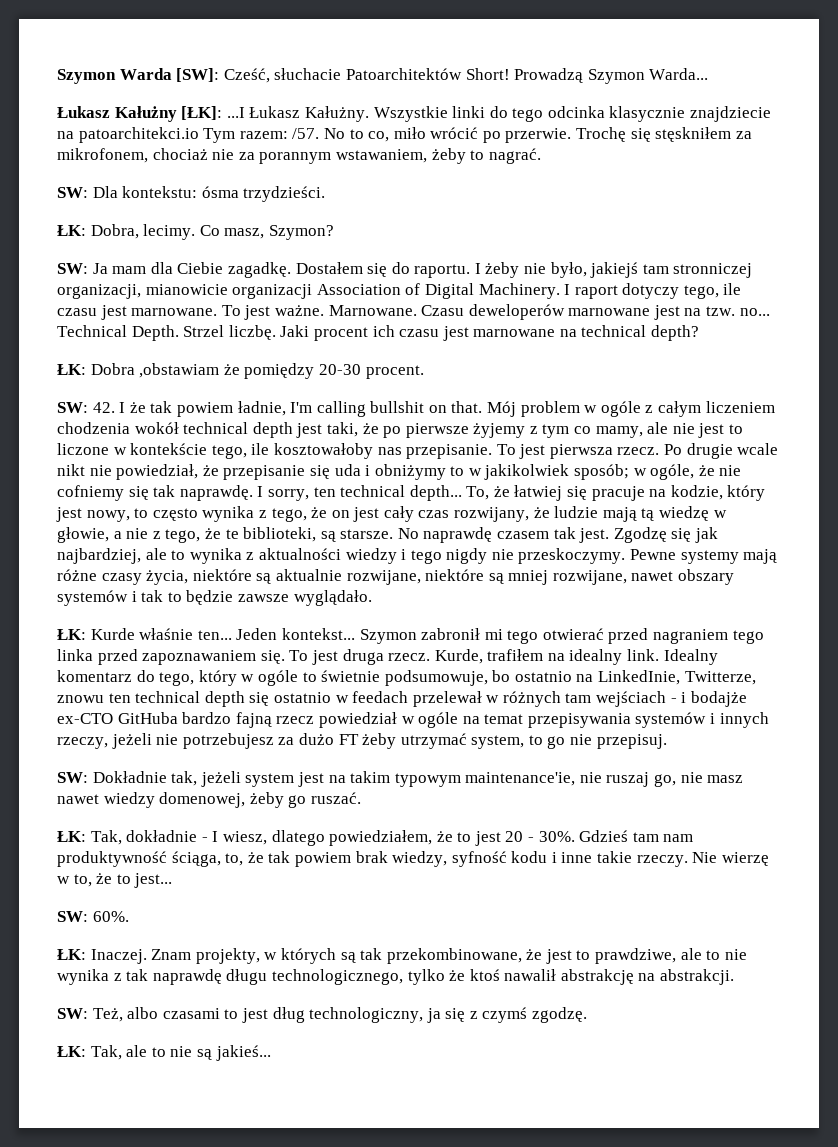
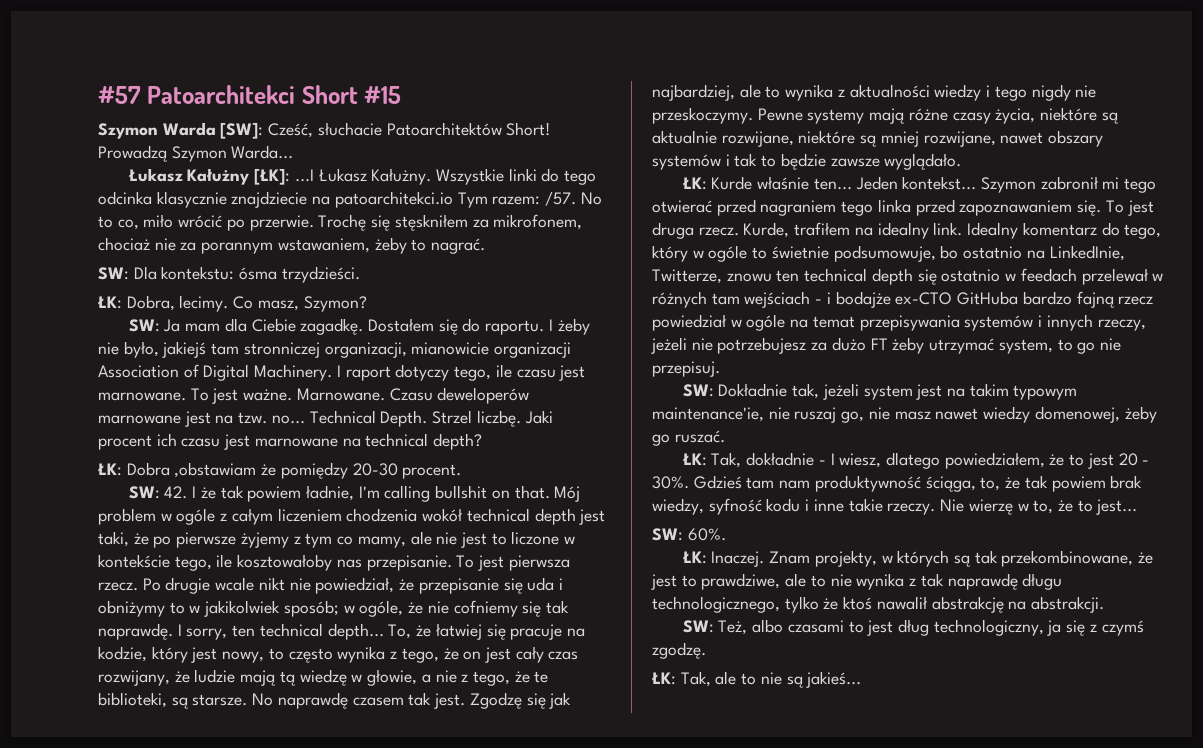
(57, 76) none -> [98,85,402,104] #57 Patoarchitekci Short #15 //

